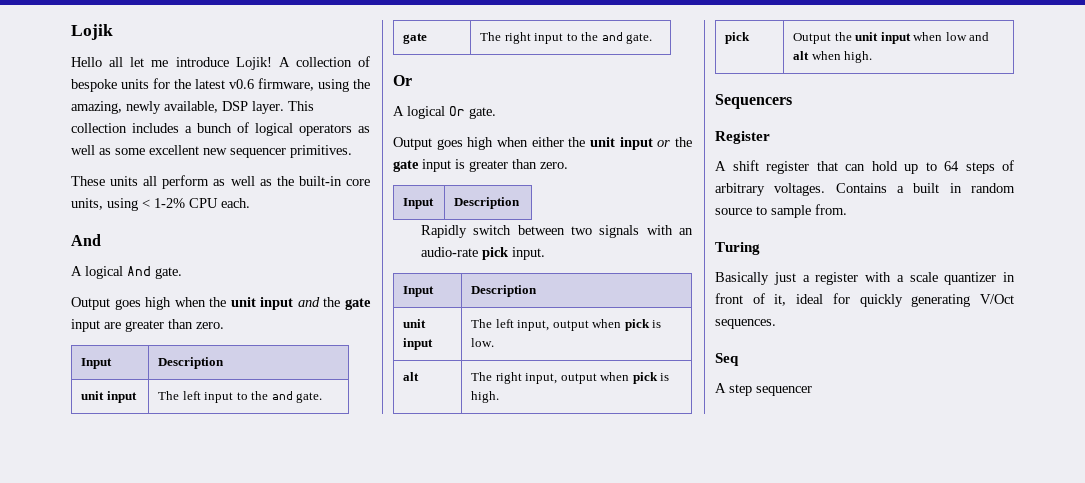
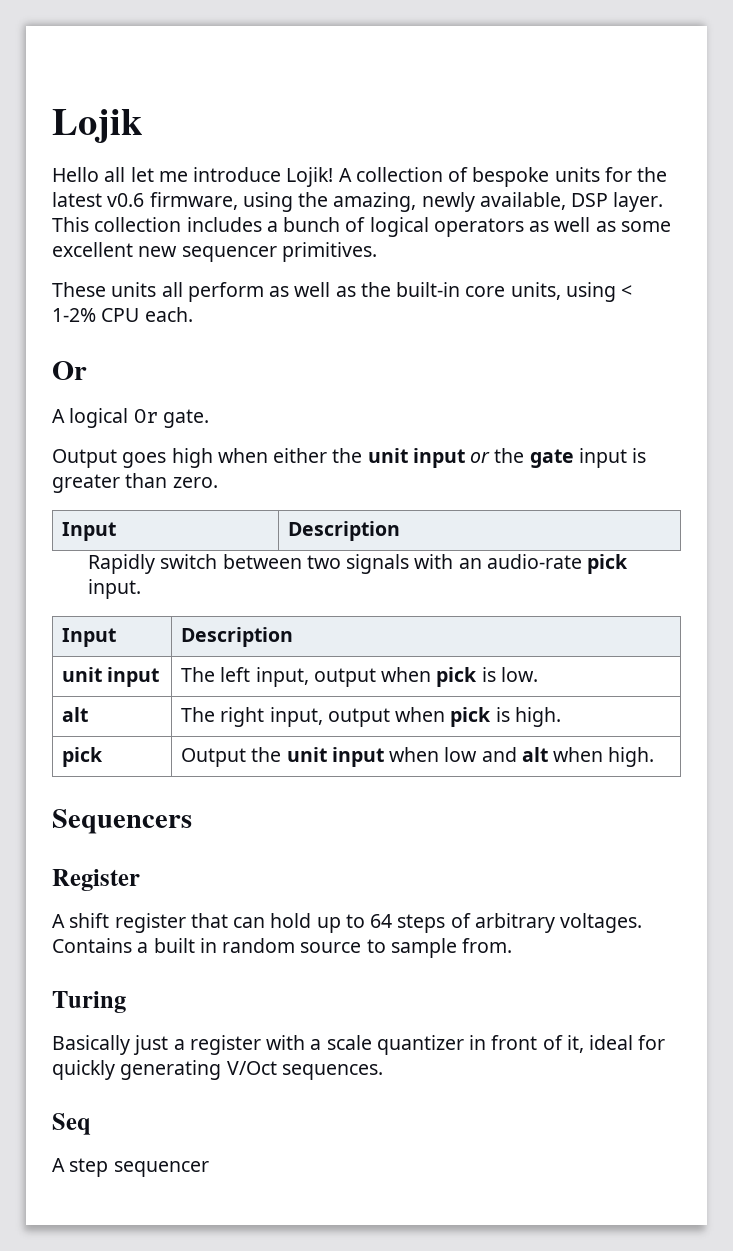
[71,234,101,246] [71,266,182,279] [71,297,371,310] [71,319,224,332] [81,358,113,369] [158,357,225,369] [81,391,137,403] [158,391,323,403] [403,33,428,44] [480,32,653,44] // And // A logical And gate. // Output goes high when the unit input and the gate input are greater than zero. // Input | Description // unit input | The left input to the and gate. // gate | The right input to the and gate. -> (193, 314) none

